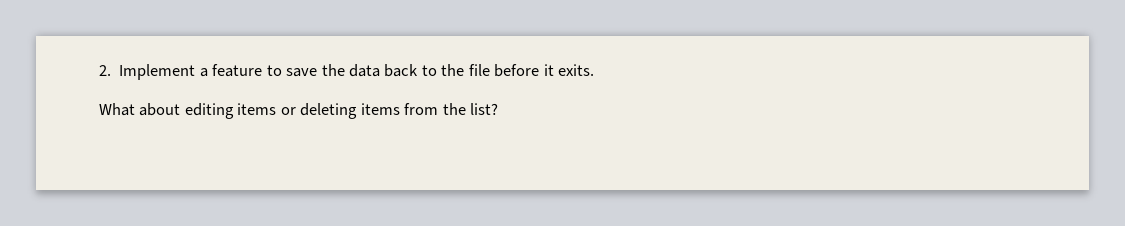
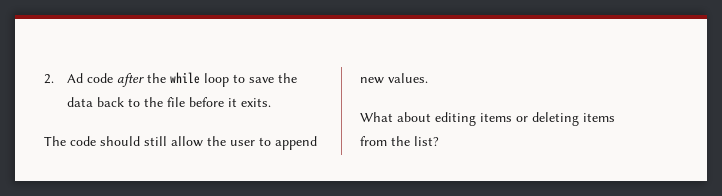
[119,64,263,80] Implement a feature -> [67,72,230,87] Ad code after the while loop
(595, 70) none -> [44,136,317,150] [360,73,428,84] // The code should still allow the user to append new values.

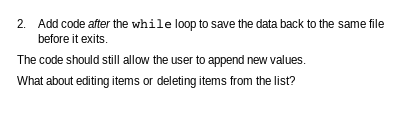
[67,73,84,83] Ad -> [38,19,59,28] Add
(164, 102) none -> [337,21,366,28] same

